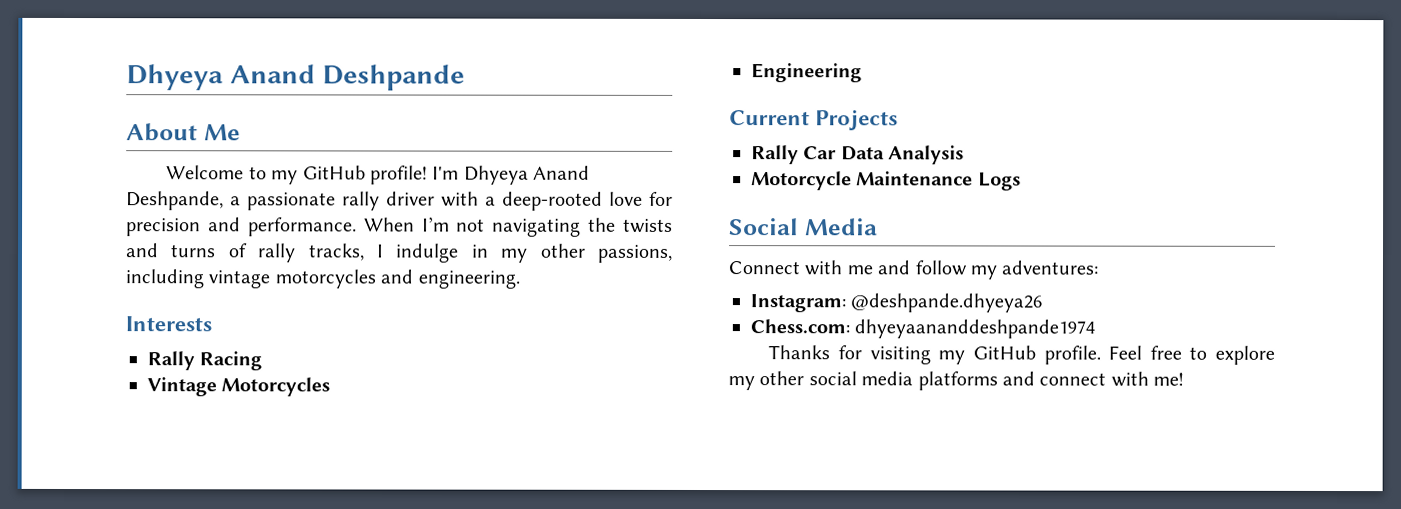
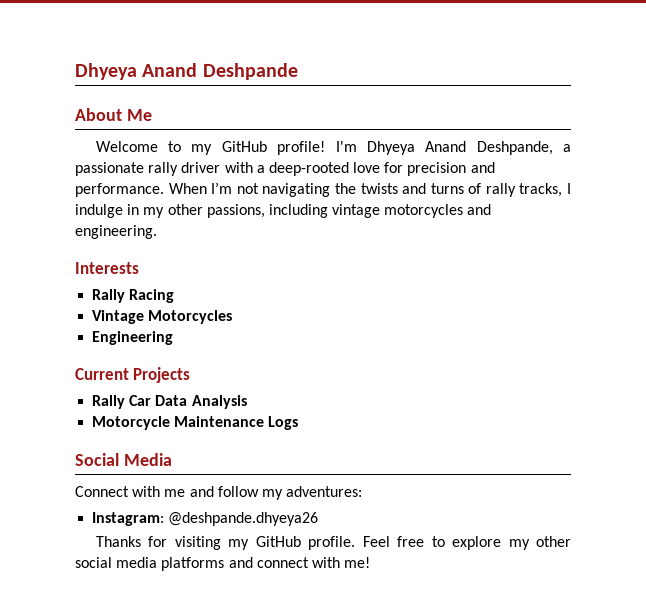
[750,319,1096,339] // Chess.com: dhyeyaananddeshpande1974 -> (319, 519) none

